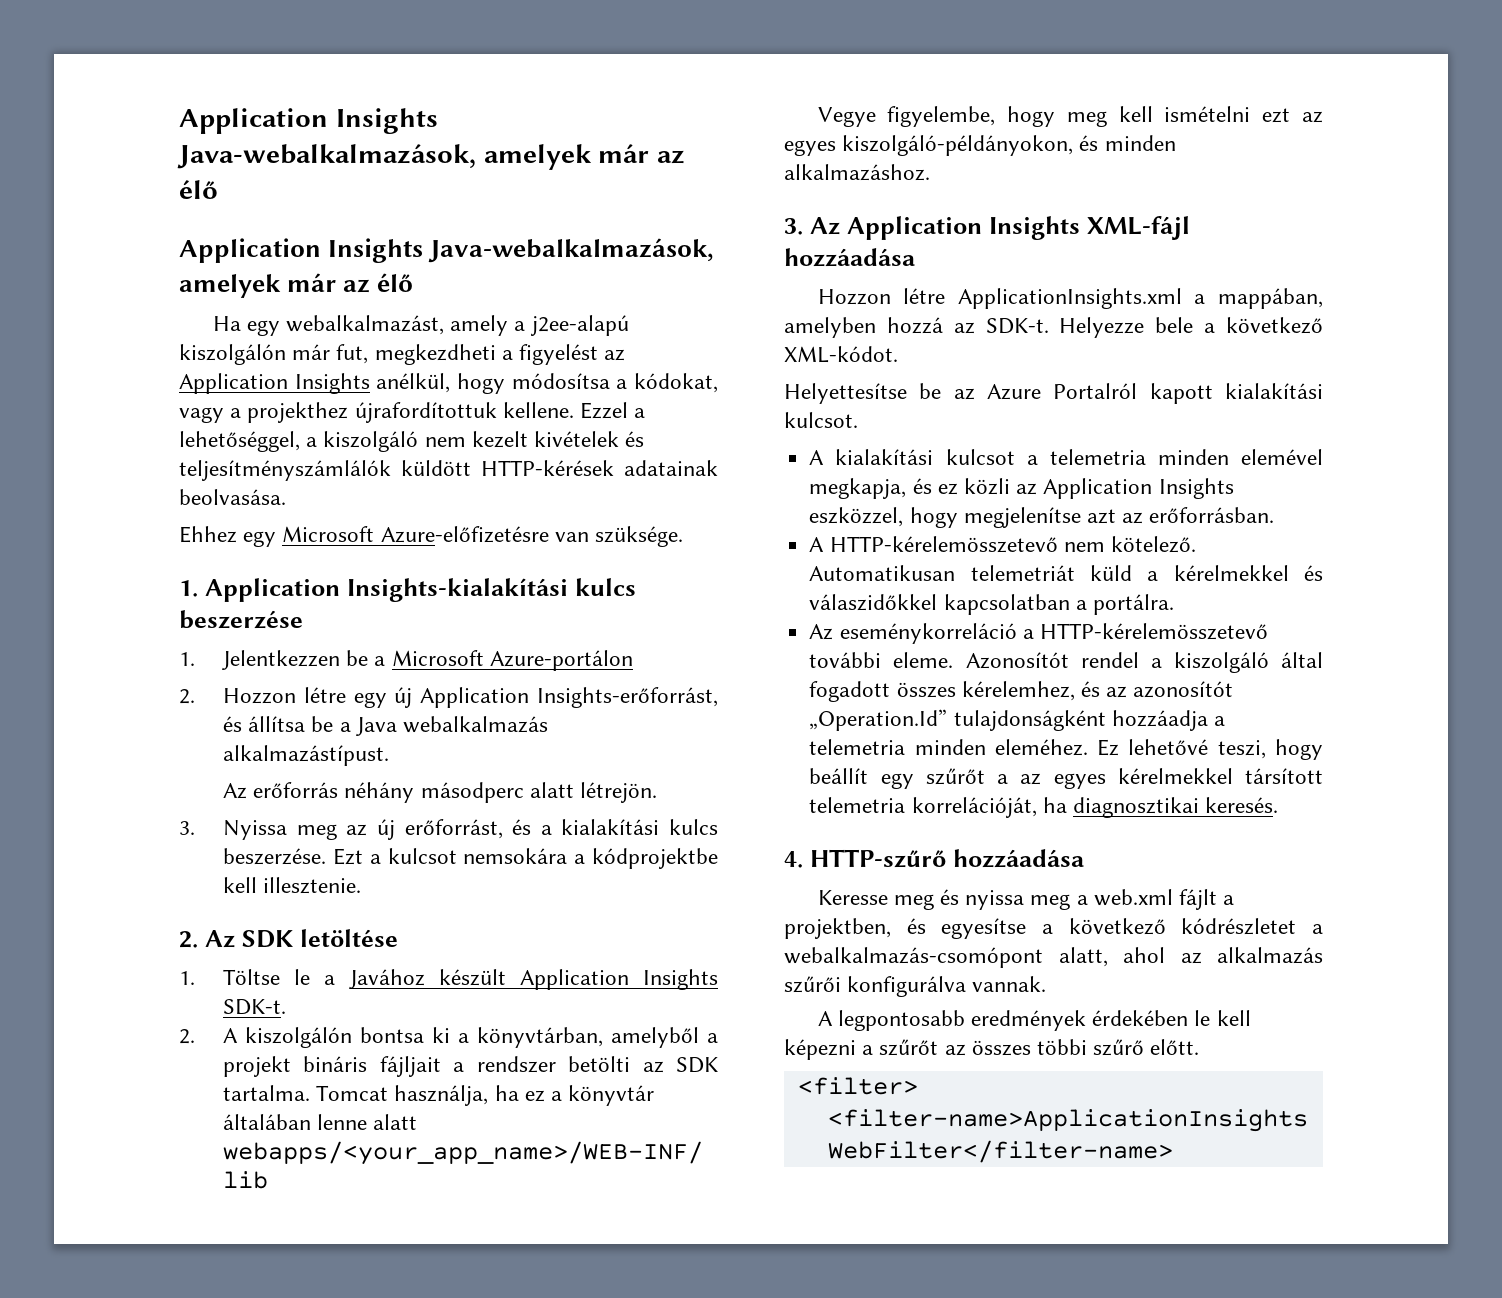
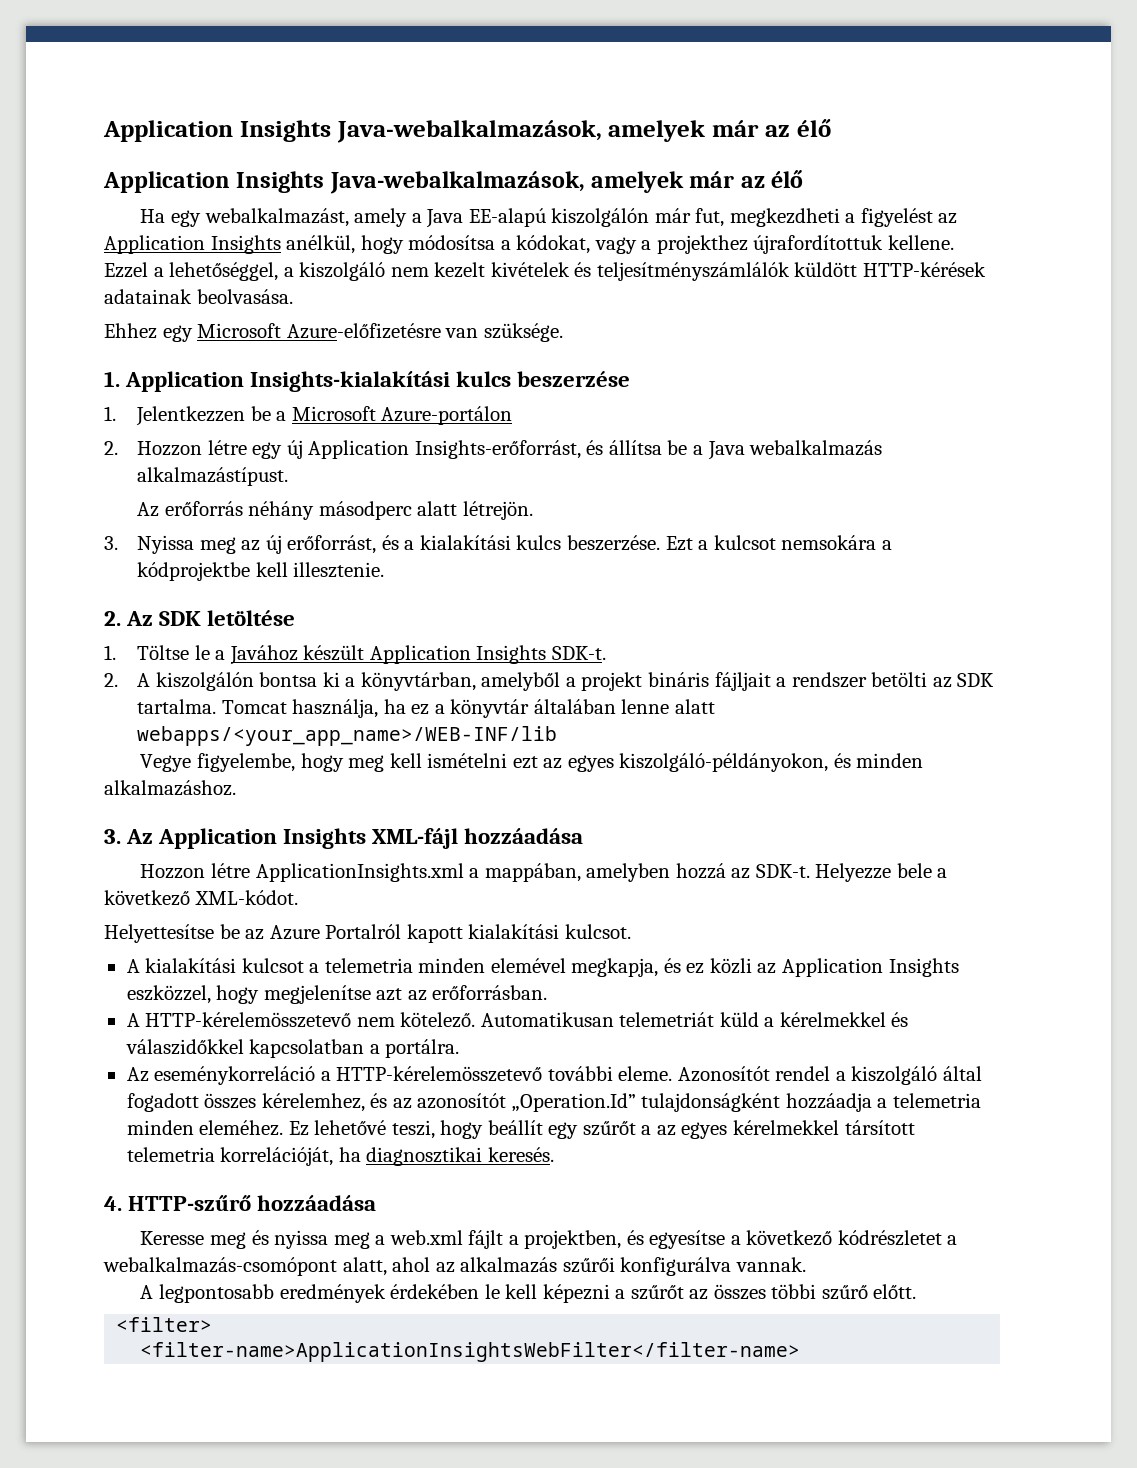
[530,315,629,336] j2ee-alapú -> [426,208,546,228] Java EE-alapú

